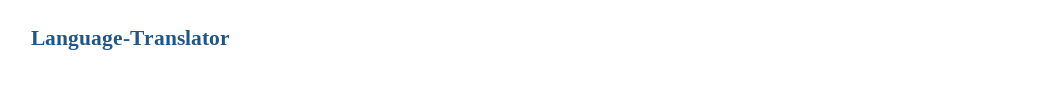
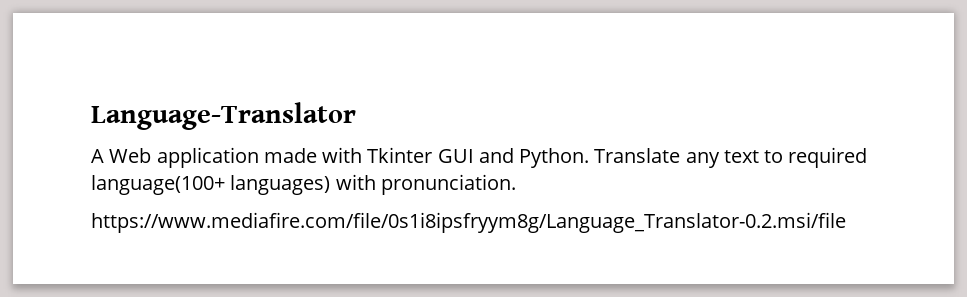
(230, 40) none -> [91,147,868,168] [91,174,516,195] [91,212,846,233] // A Web application made with Tkinter GUI and Python. Translate any text to required language(100+ languages) with pronunciation. // https://www.mediafire.com/file/0s1i8ipsfryym8g/Language_Translator-0.2.msi/file

